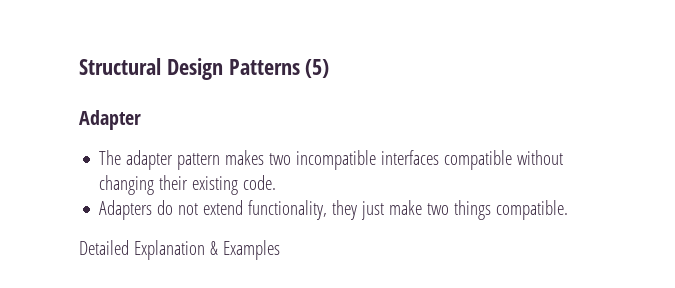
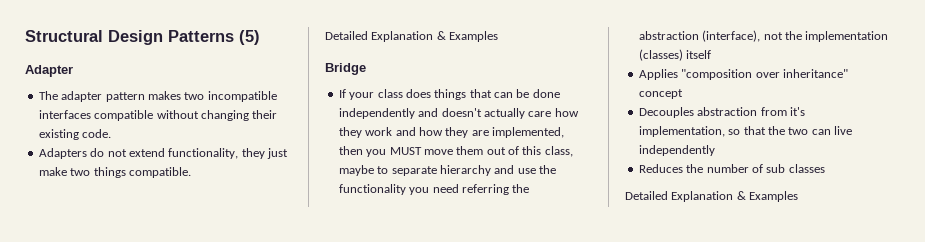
(280, 250) none -> [325,63,366,75] [338,89,560,100] [338,108,579,119] [338,127,564,138] [338,146,573,157] [338,165,556,176] [338,184,530,195] [638,30,889,42] [638,49,712,61] [638,69,848,80] [638,89,683,99] [638,107,805,118] [638,126,852,137] [638,145,715,156] [638,164,825,173] [625,191,799,202] // Bridge // If your class does things that can be done independently and doesn't actually care how they work and how they are implemented, then you MUST move them out of this class, maybe to separate hierarchy and use the functionality you need referring the abstraction (interface), not the implementation (classes) itself // Applies "composition over inheritance" concept // Decouples abstraction from it's implementation, so that the two can live independently // Reduces the number of sub classes // Detailed Explanation & Examples

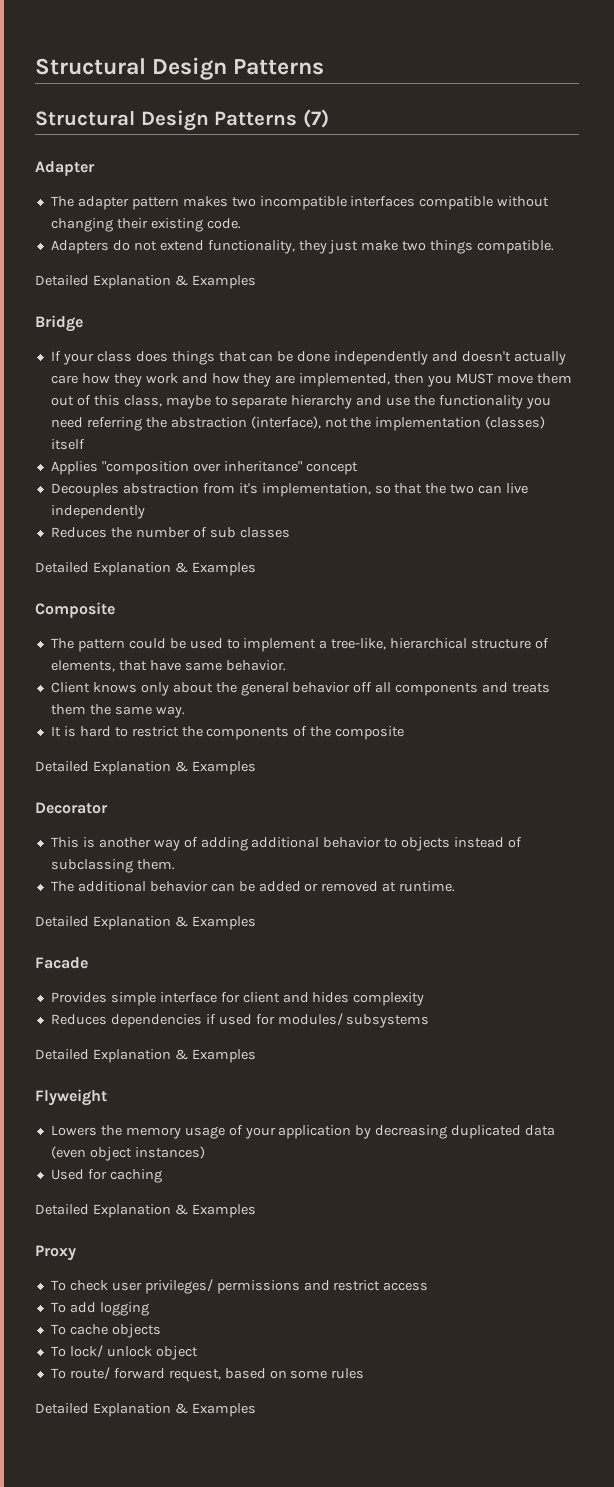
[25,30,260,45] Structural Design Patterns (5) -> [35,57,325,80] [35,109,329,131] Structural Design Patterns // Structural Design Patterns (7)
(799, 196) none -> [35,602,115,618] [50,638,550,652] [50,660,286,672] [50,682,551,696] [50,704,185,718] [50,726,405,740] [35,761,256,775] [35,802,108,814] [50,837,523,851] [50,859,175,873] [50,881,456,892] [35,916,256,930] [35,957,88,969] [50,992,425,1006] [50,1013,430,1028] [35,1049,256,1063] [35,1089,107,1106] [50,1125,556,1139] [50,1146,205,1161] [50,1169,162,1183] [35,1204,256,1218] [35,1245,76,1261] [50,1279,429,1294] [50,1302,149,1316] [50,1324,161,1338] [50,1345,198,1360] [50,1367,365,1382] [35,1403,256,1417] // Composite // The pattern could be used to implement a tree-like, hierarchical structure of elements, that have same behavior. // Client knows only about the general behavior off all components and treats them the same way. // It is hard to restrict the components of the composite // Detailed Explanation & Examples // Decorator // This is another way of adding additional behavior to objects instead of subclassing them. // The additional behavior can be added or removed at runtime. // Detailed Explanation & Examples // Facade // Provides simple interface for client and hides complexity // Reduces dependencies if used for modules/ subsystems // Detailed Explanation & Examples // Flyweight // Lowers the memory usage of your application by decreasing duplicated data (even object instances) // Used for caching // Detailed Explanation & Examples // Proxy // To check user privileges/ permissions and restrict access // To add logging // To cache objects // To lock/ unlock object // To route/ forward request, based on some rules // Detailed Explanation & Examples

